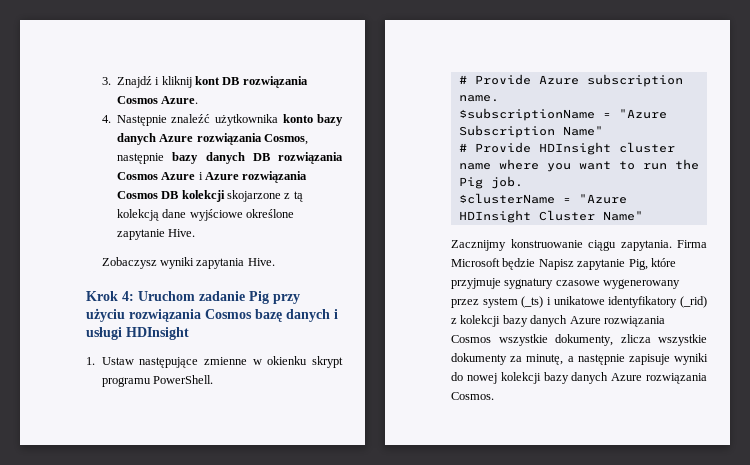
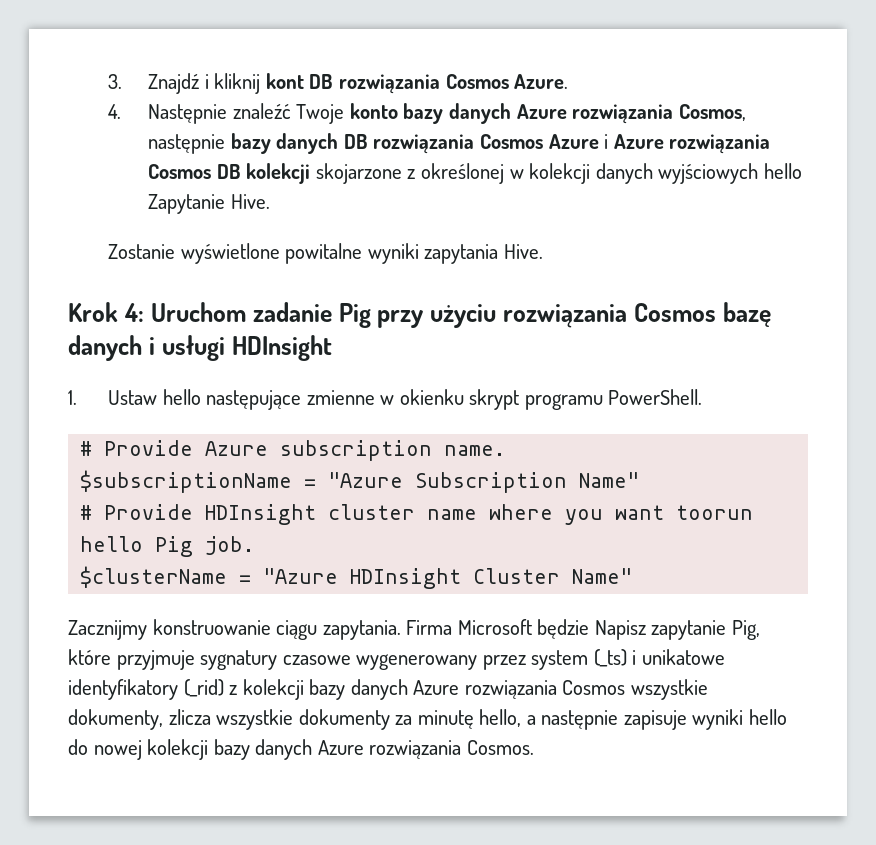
[214,114,278,126] użytkownika -> [296,104,345,124] Twoje
[293,191,303,202] [116,209,295,221] [116,229,196,240] [101,257,157,269] tą kolekcją dane wyjściowe określone zapytanie Hive. // Zobaczysz -> [421,163,802,184] [148,194,270,214] [108,243,363,264] określonej w kolekcji danych wyjściowych hello Zapytanie Hive. // Zostanie wyświetlone powitalne
(134, 361) none -> [162,389,201,405] hello
[618,159,699,170] to run the -> [676,505,754,520] [80,536,144,552] toorun hello
[526,354,564,365] minutę, -> [417,709,522,729] minutę hello,
(708, 359) none -> [748,709,787,725] hello

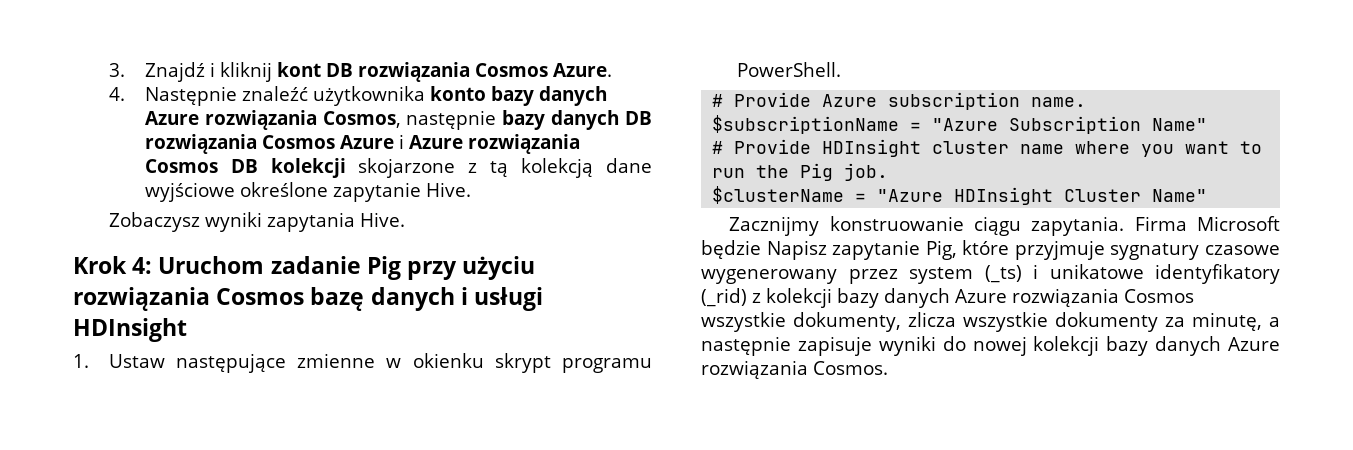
[296,104,345,124] Twoje -> [312,86,425,106] użytkownika
[421,163,802,184] [148,194,270,214] [108,243,363,264] określonej w kolekcji danych wyjściowych hello Zapytanie Hive. // Zostanie wyświetlone powitalne -> [490,158,652,178] [144,182,471,202] [108,212,200,232] tą kolekcją dane wyjściowe określone zapytanie Hive. // Zobaczysz
[162,389,201,405] hello -> (165, 361) none
[676,505,754,520] [80,536,144,552] toorun hello -> [1240,141,1263,154] [712,165,790,178] to run the
[417,709,522,729] minutę hello, -> [1191,312,1262,331] minutę,
[748,709,787,725] hello -> (936, 346) none

